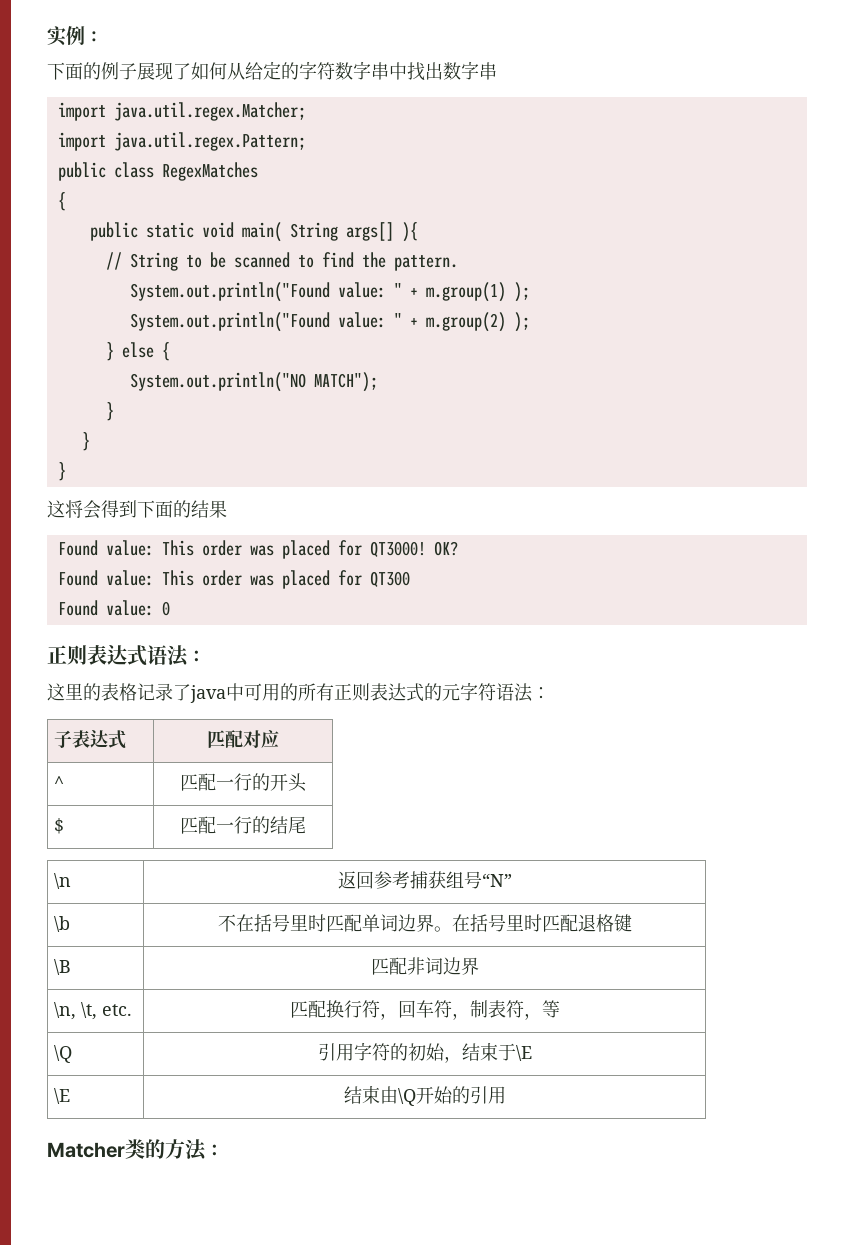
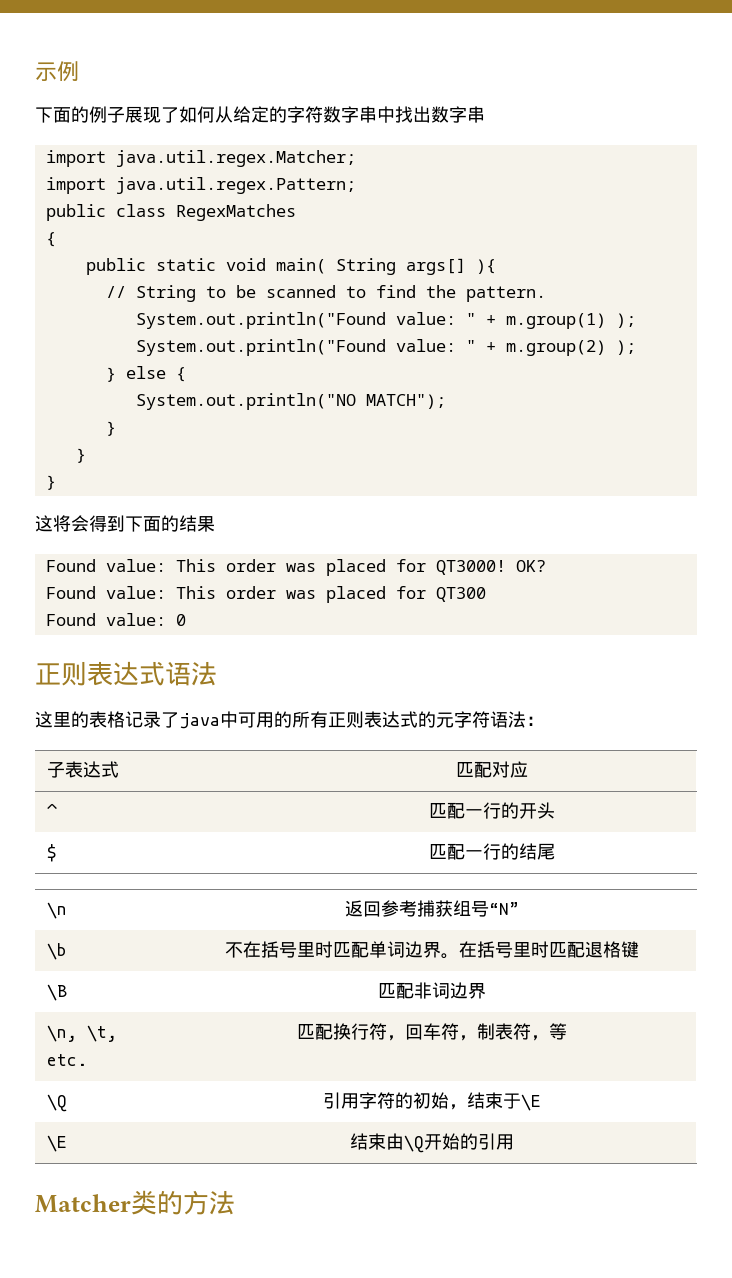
[47,26,103,46] 实例： -> [35,61,79,82] 示例
[187,650,206,663] ： -> (217, 673) none
[205,1144,224,1157] ： -> (235, 1202) none

